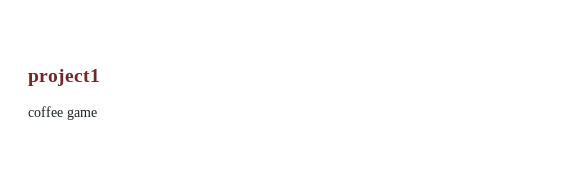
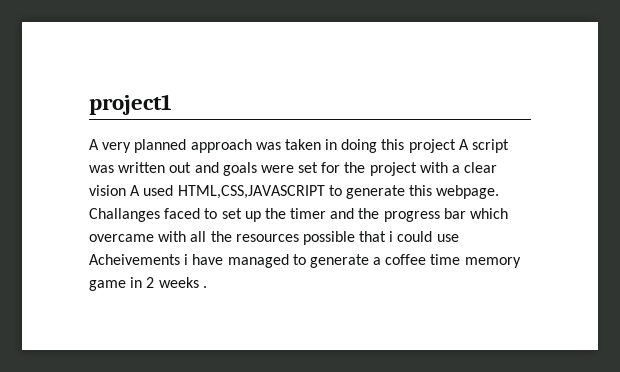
[28,106,97,120] coffee game -> [89,139,510,153] [89,162,498,176] [89,185,500,199] [89,208,509,222] [89,231,459,245] [89,254,521,268] [89,277,207,291] A very planned approach was taken in doing this project A script was written out and goals were set for the project with a clear vision A used HTML,CSS,JAVASCRIPT to generate this webpage. Challanges faced to set up the timer and the progress bar which overcame with all the resources possible that i could use Acheivements i have managed to generate a coffee time memory game in 2 weeks .

